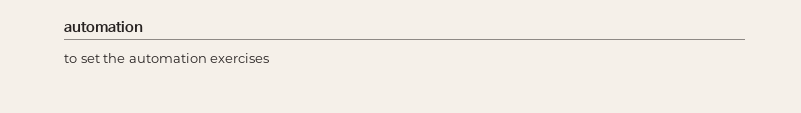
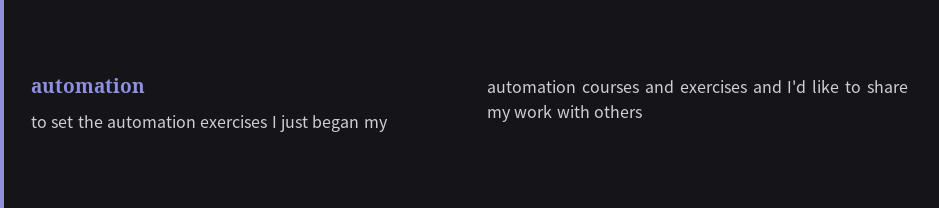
(270, 58) none -> [271,115,388,132] [487,79,908,93] [487,104,642,122] I just began my automation courses and exercises and I'd like to share my work with others

